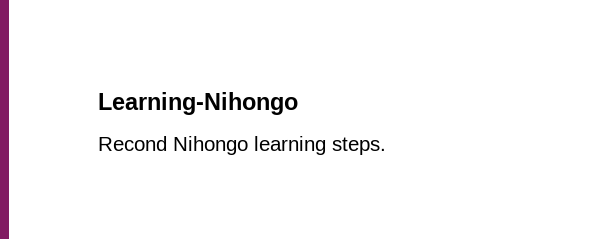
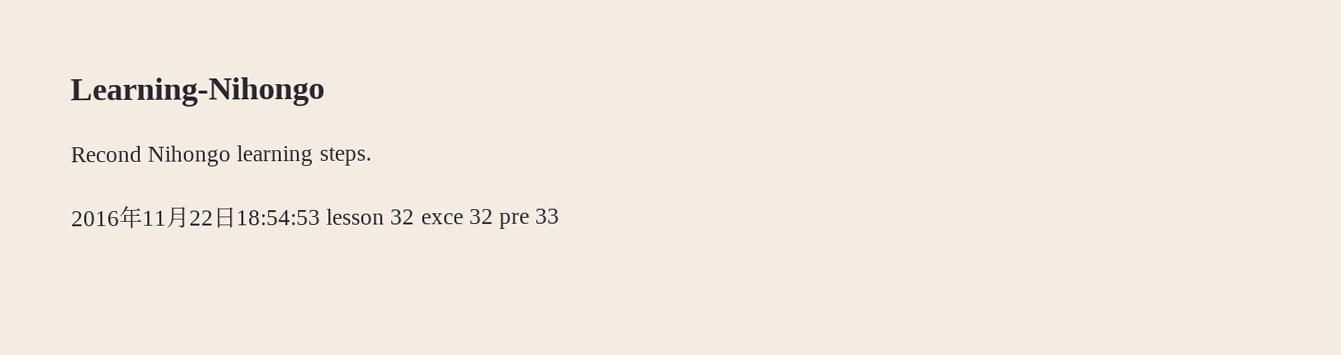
(386, 146) none -> [71,205,561,229] // 2016年11月22日18:54:53 lesson 32 exce 32 pre 33

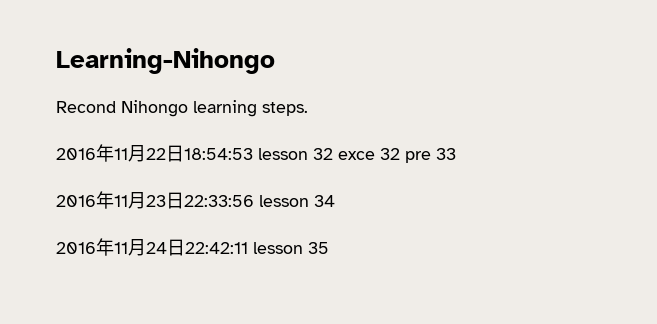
(561, 216) none -> [56,191,335,209] [56,238,329,256] // 2016年11月23日22:33:56 lesson 34 // 2016年11月24日22:42:11 lesson 35

